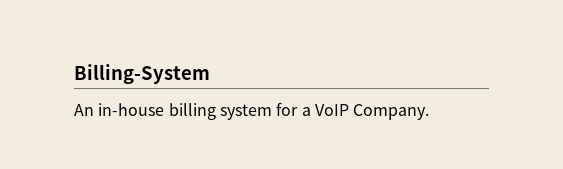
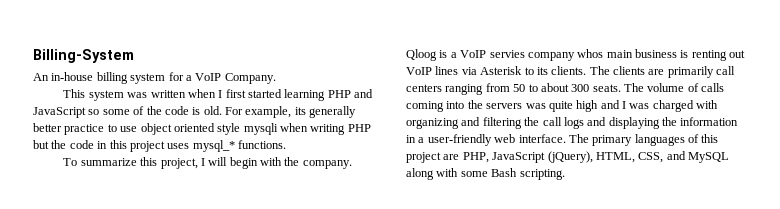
(430, 112) none -> [63,89,374,101] [33,106,357,118] [33,123,371,135] [33,140,286,152] [63,157,352,169] [406,49,746,61] [406,66,736,78] [406,83,725,95] [406,100,719,112] [406,117,739,129] [406,134,719,146] [406,151,729,163] [406,168,565,180] // This system was written when I first started learning PHP and JavaScript so some of the code is old. For example, its generally better practice to use object oriented style mysqli when writing PHP but the code in this project uses mysql_* functions. // To summarize this project, I will begin with the company. Qloog is a VoIP servies company whos main business is renting out VoIP lines via Asterisk to its clients. The clients are primarily call centers ranging from 50 to about 300 seats. The volume of calls coming into the servers was quite high and I was charged with organizing and filtering the call logs and displaying the information in a user-friendly web interface. The primary languages of this project are PHP, JavaScript (jQuery), HTML, CSS, and MySQL along with some Bash scripting.

